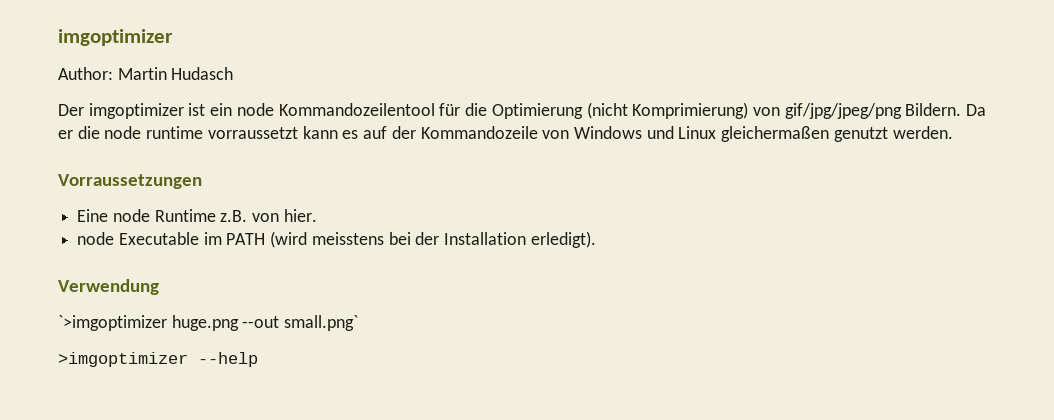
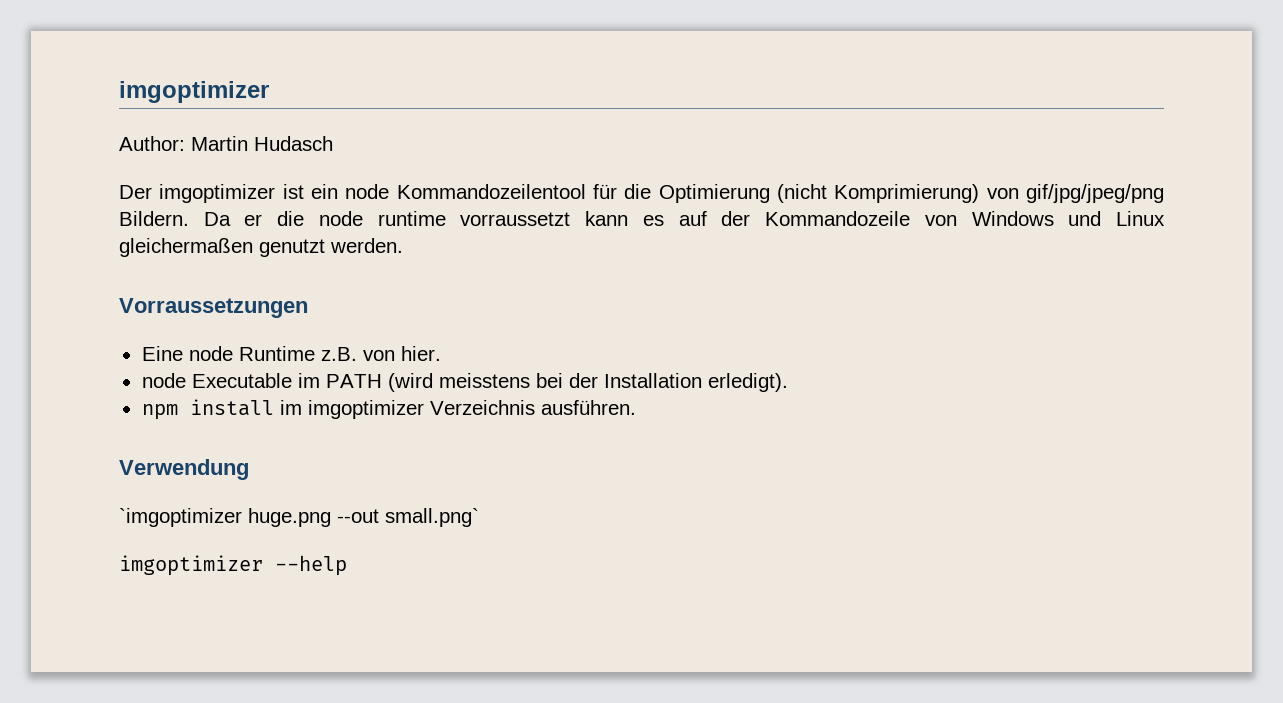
(596, 239) none -> [141,399,636,420] // npm install im imgoptimizer Verzeichnis ausführen.
[58,315,167,331] `>imgoptimizer -> [119,508,242,527] `imgoptimizer
[58,352,188,367] >imgoptimizer -> [119,555,263,576] imgoptimizer

